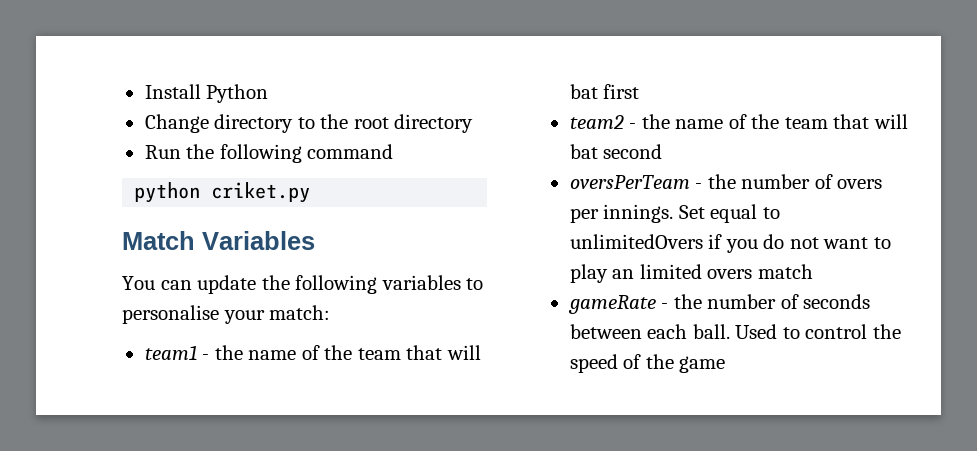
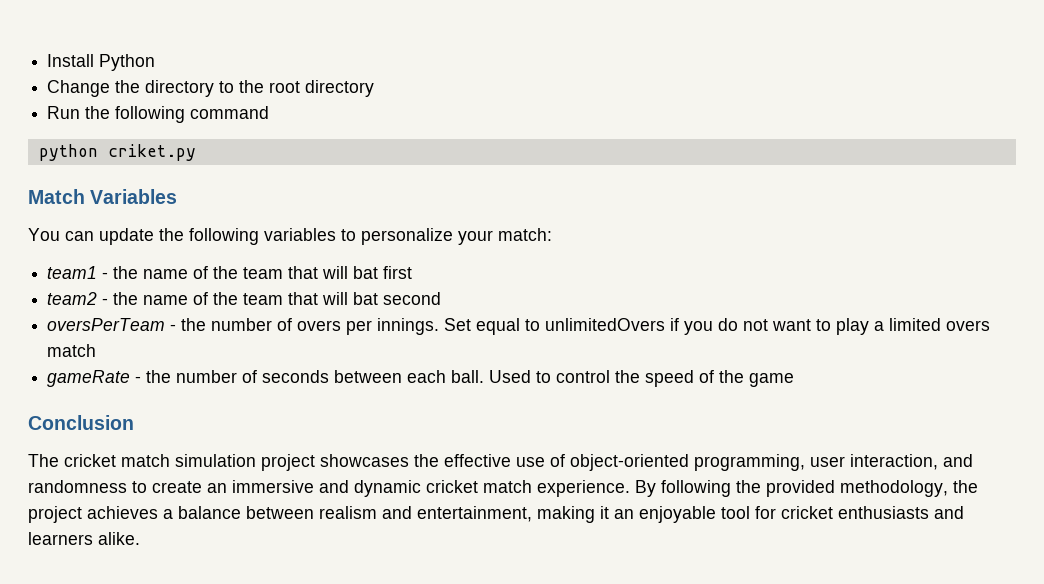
(209, 123) none -> [115,80,141,93] the
[122,305,219,324] personalise -> [361,228,453,245] personalize
[612,269,635,279] an -> [874,321,885,331] a
(726, 364) none -> [28,415,134,430] [28,454,973,471] [28,480,978,497] [28,506,964,523] [28,532,140,545] // Conclusion // The cricket match simulation project showcases the effective use of object-oriented programming, user interaction, and randomness to create an immersive and dynamic cricket match experience. By following the provided methodology, the project achieves a balance between realism and entertainment, making it an enjoyable tool for cricket enthusiasts and learners alike.

